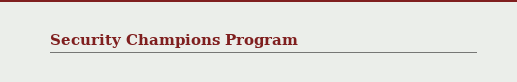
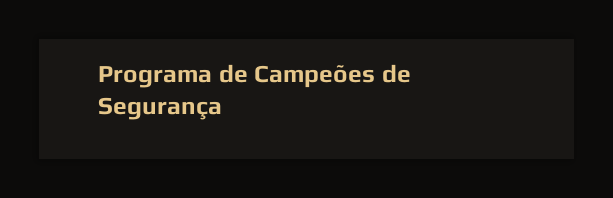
[50,34,298,48] Security Champions Program -> [98,64,411,88] [98,97,222,120] Programa de Campeões de Segurança

